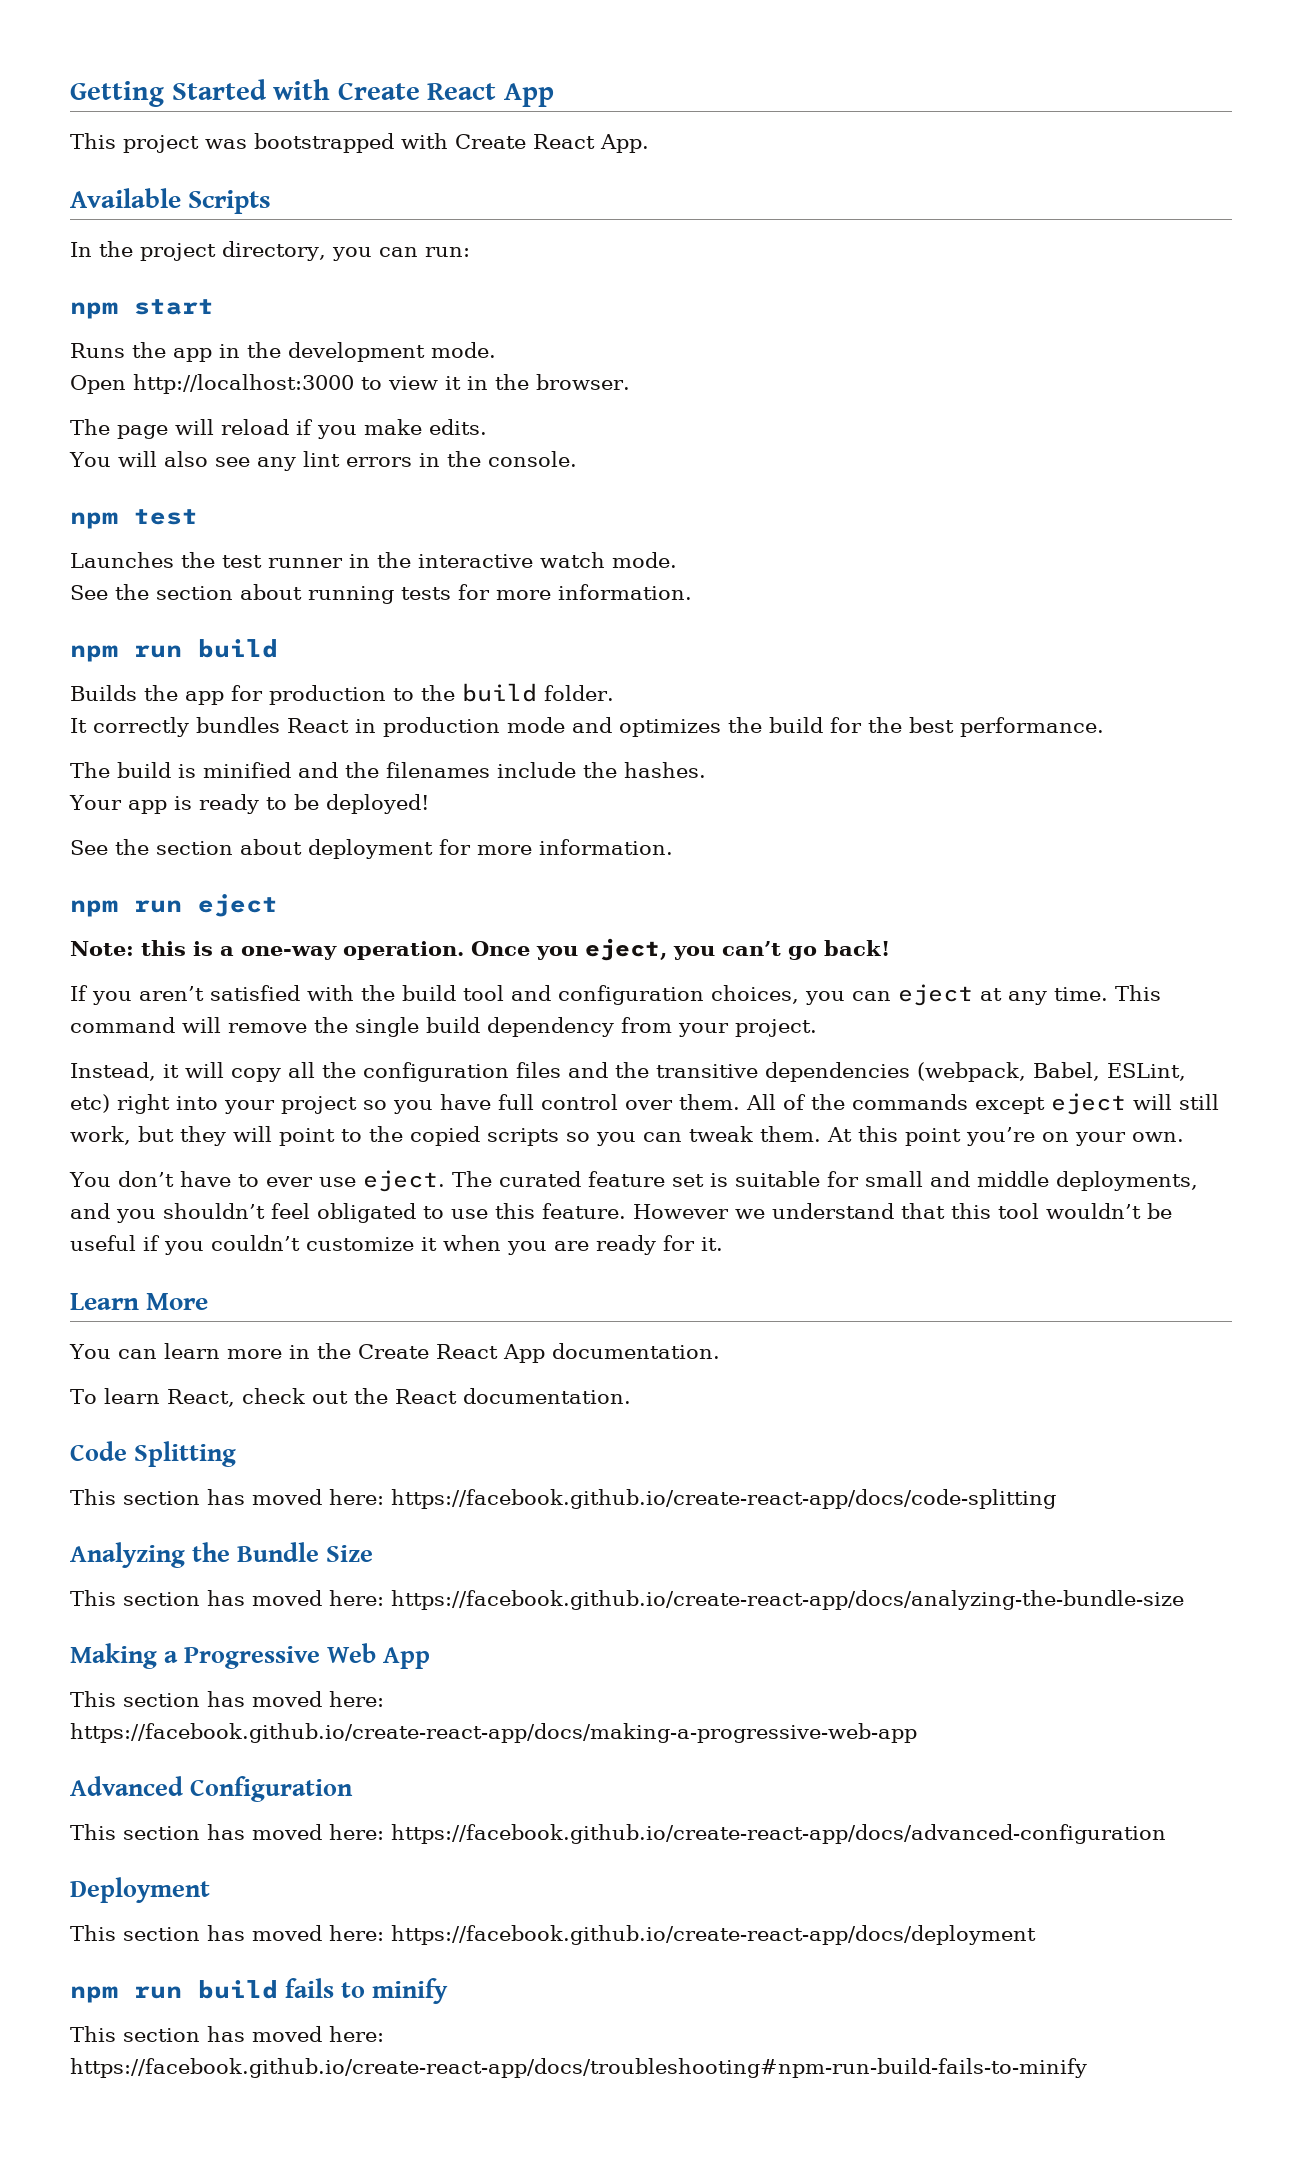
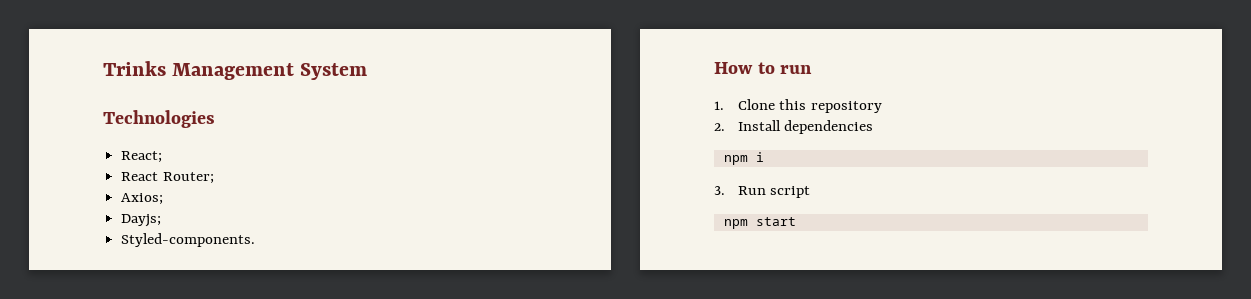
[70,79,554,107] [70,133,649,153] [70,188,272,214] [70,241,470,261] [70,299,214,319] [70,342,496,362] [70,374,630,394] [70,419,487,439] [69,451,577,471] [70,509,198,529] [70,552,677,568] [70,584,692,604] [70,639,278,662] [70,683,614,705] [70,717,1104,737] [70,762,706,778] [69,794,429,814] [70,839,673,859] [70,894,278,917] [70,938,890,961] [70,984,1161,1006] [70,1017,817,1037] [70,1062,1186,1082] [70,1093,1219,1115] [70,1126,1184,1146] [69,1170,1198,1192] [70,1203,1172,1223] [70,1235,723,1255] [70,1293,209,1310] [69,1343,720,1363] [70,1388,631,1407] [70,1441,236,1467] [70,1489,1056,1509] [70,1542,373,1568] [70,1590,1184,1610] [70,1643,430,1669] [70,1691,384,1707] [70,1723,917,1743] [70,1776,353,1802] [70,1824,1166,1844] [70,1877,210,1903] [70,1925,1036,1945] [70,1978,448,2004] [70,2026,384,2042] [70,2058,1087,2078] Getting Started with Create React App // This project was bootstrapped with Create React App. // Available Scripts // In the project directory, you can run: // npm start // Runs the app in the development mode. // Open http://localhost:3000 to view it in the browser. // The page will reload if you make edits. // You will also see any lint errors in the console. // npm test // Launches the test runner in the interactive watch mode. // See the section about running tests for more information. // npm run build // Builds the app for production to the build folder. // It correctly bundles React in production mode and optimizes the build for the best performance. // The build is minified and the filenames include the hashes. // Your app is ready to be deployed! // See the section about deployment for more information. // npm run eject // Note: this is a one-way operation. Once you eject, you can’t go back! // If you aren’t satisfied with the build tool and configuration choices, you can eject at any time. This command will remove the single build dependency from your project. // Instead, it will copy all the configuration files and the transitive dependencies (webpack, Babel, ESLint, etc) right into your project so you have full control over them. All of the commands except eject will still work, but they will point to the copied scripts so you can tweak them. At this point you’re on your own. // You don’t have to ever use eject. The curated feature set is suitable for small and middle deployments, and you shouldn’t feel obligated to use this feature. However we understand that this tool wouldn’t be useful if you couldn’t customize it when you are ready for it. // Learn More // You can learn more in the Create React App documentation. // To learn React, check out the React documentation. // Code Splitting // This section has moved here: https://facebook.github.io/create-react-app/docs/code-splitting // Analyzing the Bundle Size // This section has moved here: https://facebook.github.io/create-react-app/docs/analyzing-the-bundle-size // Making a Progressive Web App // This section has moved here: https://facebook.github.io/create-react-app/docs/making-a-progressive-web-app // Advanced Configuration // This section has moved here: https://facebook.github.io/create-react-app/docs/advanced-configuration // Deployment // This section has moved here: https://facebook.github.io/create-react-app/docs/deployment // npm run build fails to minify // This section has moved here: https://facebook.github.io/create-react-app/docs/troubleshooting#npm-run-build-fails-to-minify -> [103,61,368,80] [103,110,215,128] [121,151,163,163] [121,172,214,184] [121,193,164,205] [121,214,162,227] [121,233,256,247] [714,62,813,74] [714,99,882,113] [714,120,874,134] [723,152,764,165] [714,186,811,198] [723,217,796,229] Trinks Management System // Technologies // React; // React Router; // Axios; // Dayjs; // Styled-components. // How to run // 1. Clone this repository // 2. Install dependencies // npm i // 3. Run script // npm start

